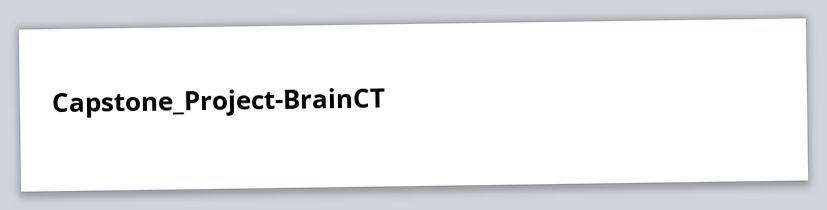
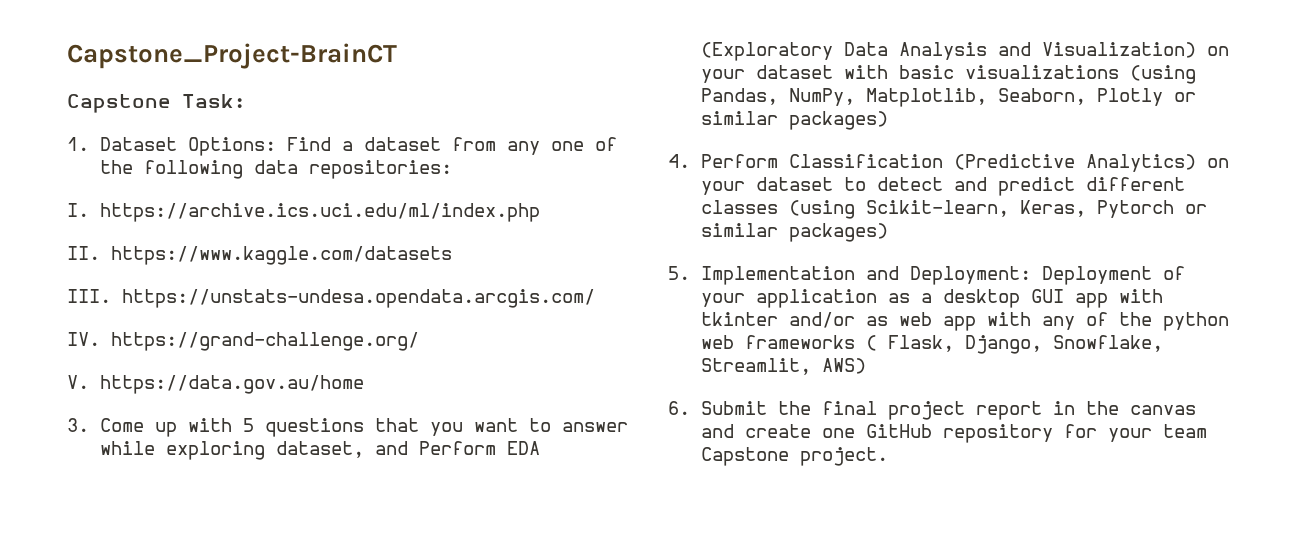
(386, 103) none -> [67,94,245,113] [67,137,617,156] [99,160,452,179] [67,203,540,222] [67,246,452,265] [67,289,595,308] [67,332,419,351] [67,375,364,394] [67,418,628,437] [99,441,540,460] [700,42,1229,61] [700,65,1196,84] [700,88,1196,107] [700,111,888,130] [668,154,1229,172] [700,177,1185,196] [700,200,1207,219] [700,223,888,242] [668,266,1185,285] [700,289,1163,308] [700,312,1229,331] [700,335,1163,354] [700,358,866,375] [668,401,1196,420] [700,424,1207,443] [700,447,888,466] // Capstone Task: // 1. Dataset Options: Find a dataset from any one of the following data repositories: // I. https://archive.ics.uci.edu/ml/index.php // II. https://www.kaggle.com/datasets // III. https://unstats-undesa.opendata.arcgis.com/ // IV. https://grand-challenge.org/ // V. https://data.gov.au/home // 3. Come up with 5 questions that you want to answer while exploring dataset, and Perform EDA (Exploratory Data Analysis and Visualization) on your dataset with basic visualizations (using Pandas, NumPy, Matplotlib, Seaborn, Plotly or similar packages) // 4. Perform Classification (Predictive Analytics) on your dataset to detect and predict different classes (using Scikit-learn, Keras, Pytorch or similar packages) // 5. Implementation and Deployment: Deployment of your application as a desktop GUI app with tkinter and/or as web app with any of the python web frameworks ( Flask, Django, Snowflake, Streamlit, AWS) // 6. Submit the final project report in the canvas and create one GitHub repository for your team Capstone project.

